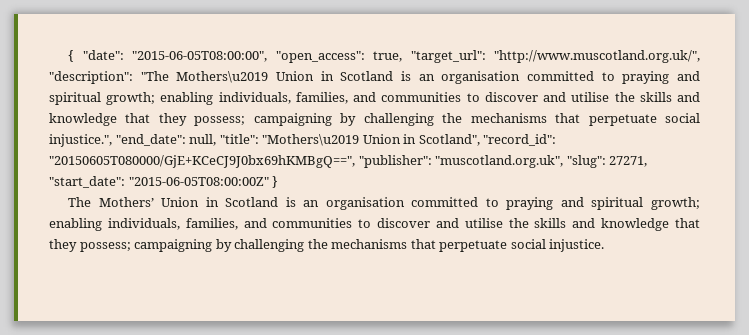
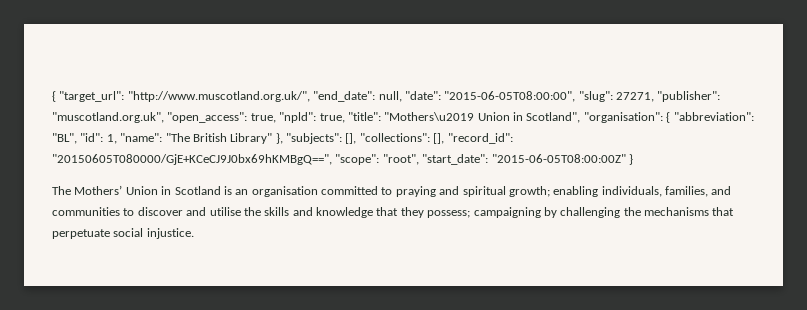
[68,50,700,63] [49,71,700,84] [49,92,701,105] [49,113,700,126] [49,134,217,147] { "date": "2015-06-05T08:00:00", "open_access": true, "target_url": "http://www.muscotland.org.uk/", "description": "The Mothers\u2019 Union in Scotland is an organisation committed to praying and spiritual growth; enabling individuals, families, and communities to discover and utilise the skills and knowledge that they possess; campaigning by challenging the mechanisms that perpetuate social injustice.", "end_date": null, -> [52,91,721,102] [52,112,345,123] { "target_url": "http://www.muscotland.org.uk/", "end_date": null, "date": "2015-06-05T08:00:00", "slug": 27271, "publisher": "muscotland.org.uk", "open_access": true, "npld": true,
[483,134,557,146] [49,155,648,168] "record_id": "20150605T080000/GjE+KCeCJ9J0bx69hKMBgQ==", "publisher": "muscotland.org.uk", "slug": 27271, -> [583,112,754,123] [52,133,513,144] [52,154,419,165] "organisation": { "abbreviation": "BL", "id": 1, "name": "The British Library" }, "subjects": [], "collections": [], "record_id": "20150605T080000/GjE+KCeCJ9J0bx69hKMBgQ==", "scope": "root",

